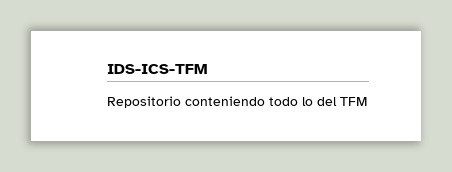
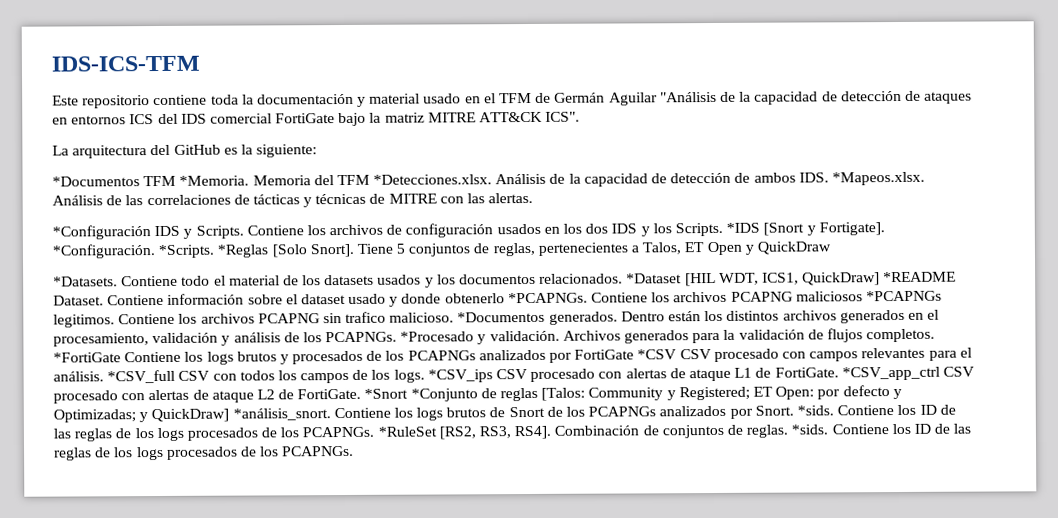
[107,96,367,108] Repositorio conteniendo todo lo del TFM -> [52,90,973,109] [52,111,581,127] [52,144,318,159] [52,171,925,187] [52,192,534,208] [52,222,885,240] [52,241,831,259] [53,271,957,288] [53,290,942,307] [53,309,940,328] [53,328,936,347] [53,347,972,365] [53,366,975,384] [53,385,902,404] [53,404,956,423] [53,423,972,442] [54,445,355,461] Este repositorio contiene toda la documentación y material usado en el TFM de Germán Aguilar "Análisis de la capacidad de detección de ataques en entornos ICS del IDS comercial FortiGate bajo la matriz MITRE ATT&CK ICS". // La arquitectura del GitHub es la siguiente: // *Documentos TFM *Memoria. Memoria del TFM *Detecciones.xlsx. Análisis de la capacidad de detección de ambos IDS. *Mapeos.xlsx. Análisis de las correlaciones de tácticas y técnicas de MITRE con las alertas. // *Configuración IDS y Scripts. Contiene los archivos de configuración usados en los dos IDS y los Scripts. *IDS [Snort y Fortigate]. *Configuración. *Scripts. *Reglas [Solo Snort]. Tiene 5 conjuntos de reglas, pertenecientes a Talos, ET Open y QuickDraw // *Datasets. Contiene todo el material de los datasets usados y los documentos relacionados. *Dataset [HIL WDT, ICS1, QuickDraw] *README Dataset. Contiene información sobre el dataset usado y donde obtenerlo *PCAPNGs. Contiene los archivos PCAPNG maliciosos *PCAPNGs legitimos. Contiene los archivos PCAPNG sin trafico malicioso. *Documentos generados. Dentro están los distintos archivos generados en el procesamiento, validación y análisis de los PCAPNGs. *Procesado y validación. Archivos generados para la validación de flujos completos. *FortiGate Contiene los logs brutos y procesados de los PCAPNGs analizados por FortiGate *CSV CSV procesado con campos relevantes para el análisis. *CSV_full CSV con todos los campos de los logs. *CSV_ips CSV procesado con alertas de ataque L1 de FortiGate. *CSV_app_ctrl CSV procesado con alertas de ataque L2 de FortiGate. *Snort *Conjunto de reglas [Talos: Community y Registered; ET Open: por defecto y Optimizadas; y QuickDraw] *análisis_snort. Contiene los logs brutos de Snort de los PCAPNGs analizados por Snort. *sids. Contiene los ID de las reglas de los logs procesados de los PCAPNGs. *RuleSet [RS2, RS3, RS4]. Combinación de conjuntos de reglas. *sids. Contiene los ID de las reglas de los logs procesados de los PCAPNGs.

